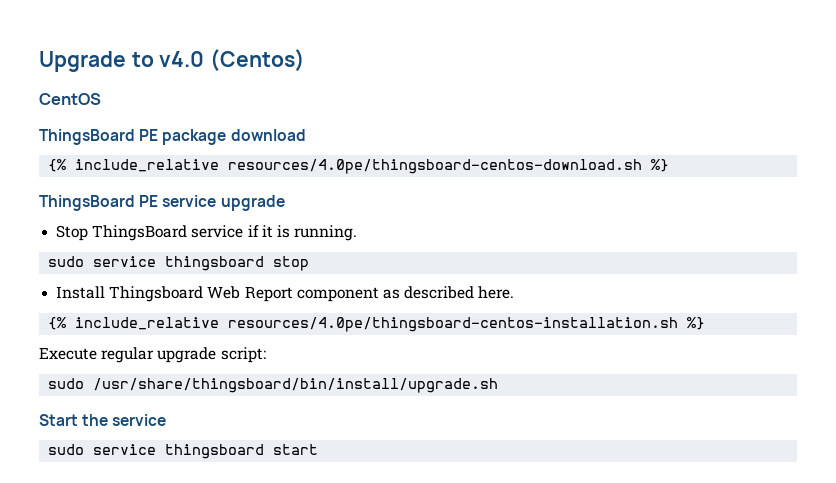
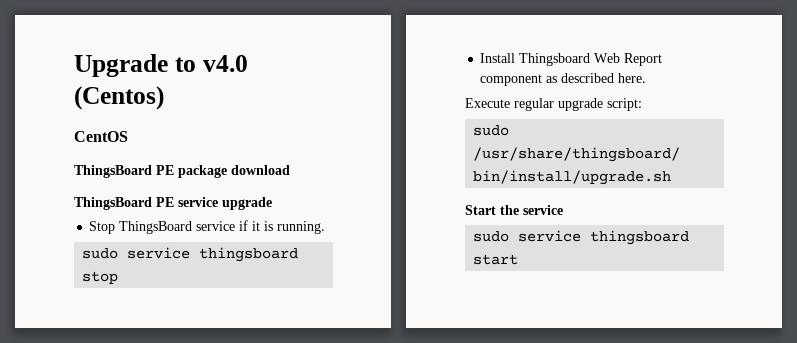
[48,159,670,174] // {% include_relative resources/4.0pe/thingsboard-centos-download.sh %} -> (290, 170) none
[48,317,706,332] // {% include_relative resources/4.0pe/thingsboard-centos-installation.sh %} -> (647, 78) none

